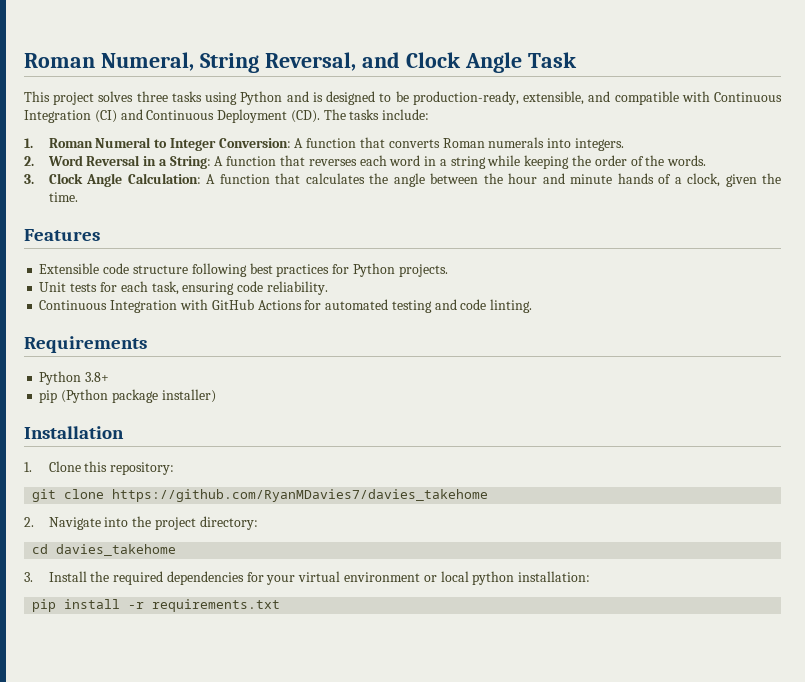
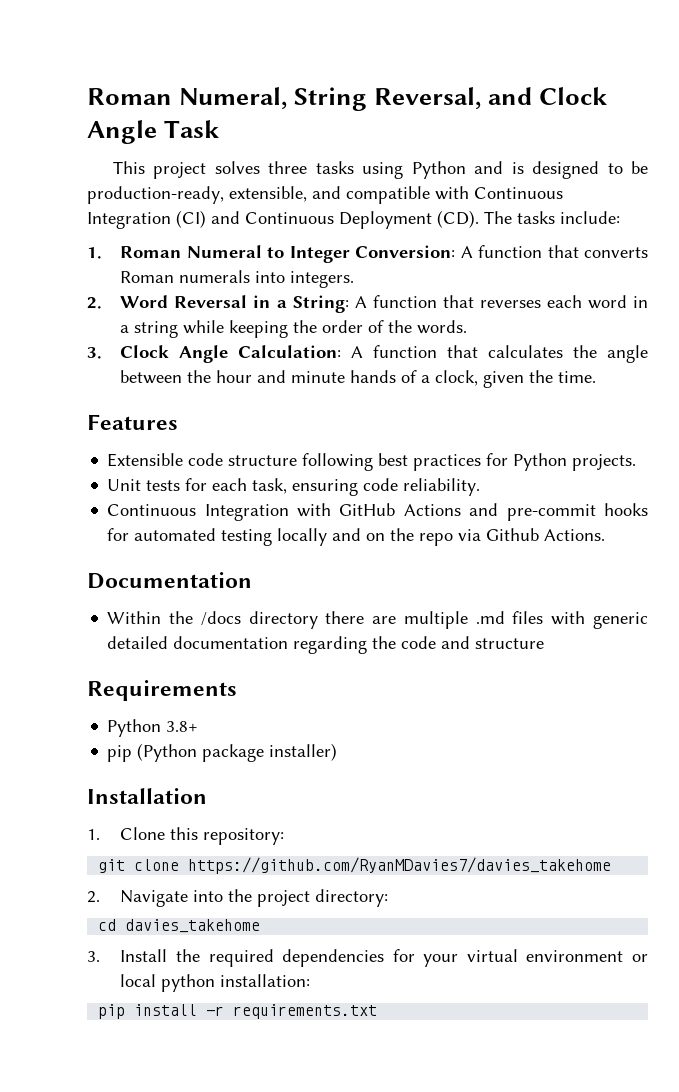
[304,299,533,313] for automated testing and code linting. -> [469,503,648,521] [107,528,606,546] [87,572,252,589] [107,611,648,629] [107,636,545,654] and pre-commit hooks for automated testing locally and on the repo via Github Actions. // Documentation // Within the /docs directory there are multiple .md files with generic detailed documentation regarding the code and structure

